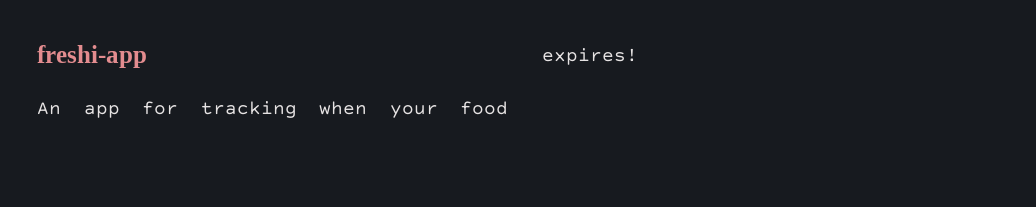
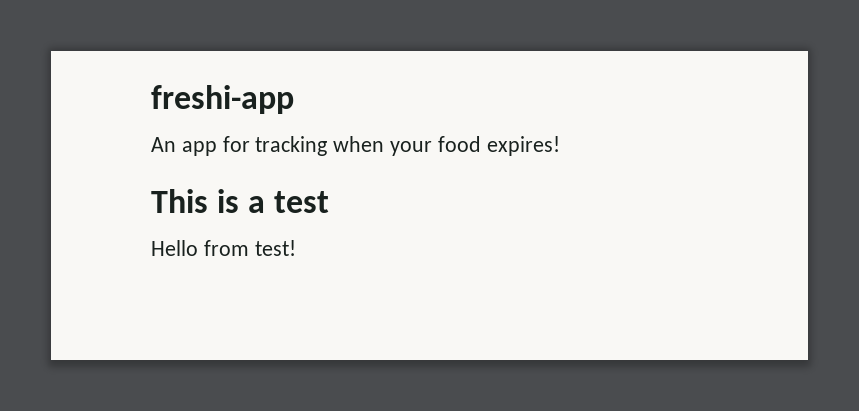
(638, 56) none -> [151,189,330,213] [151,240,296,256] // This is a test // Hello from test!

